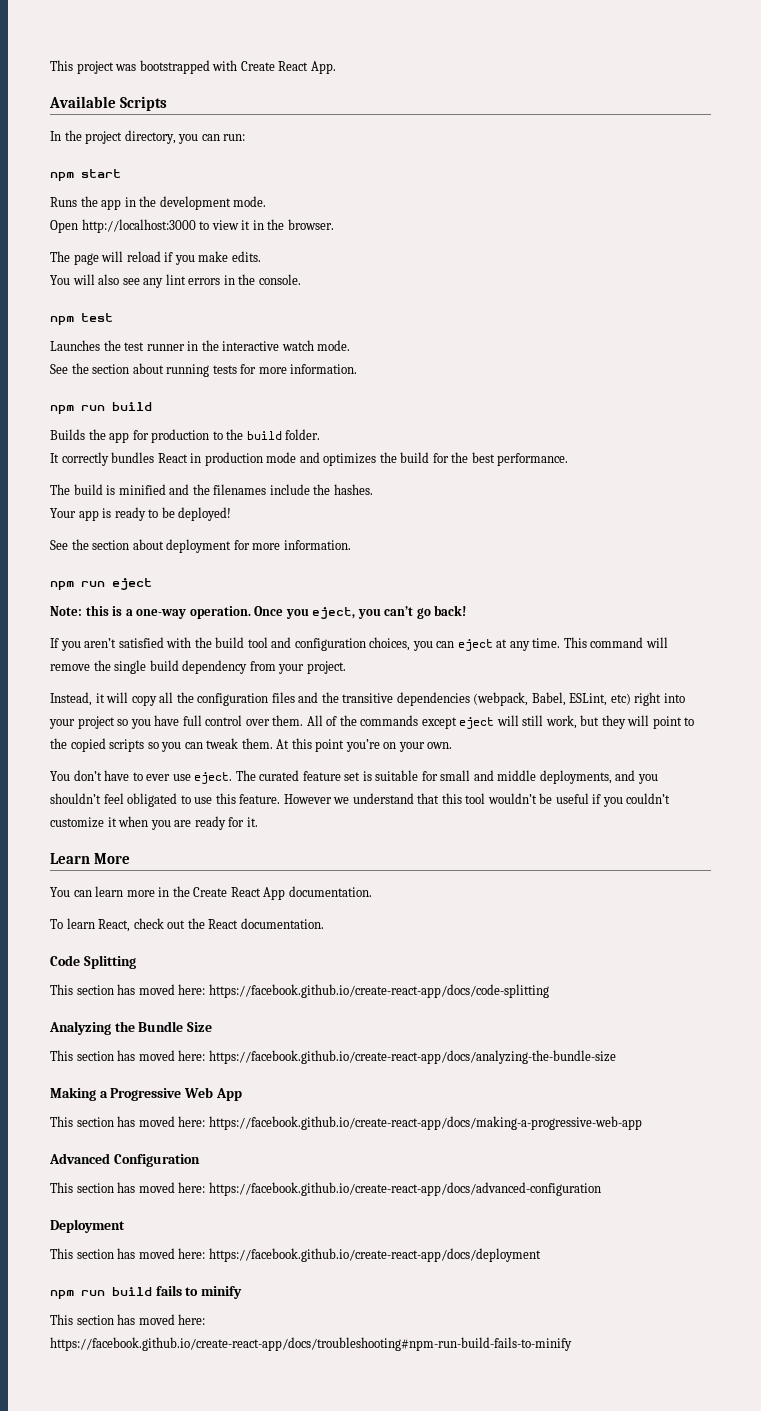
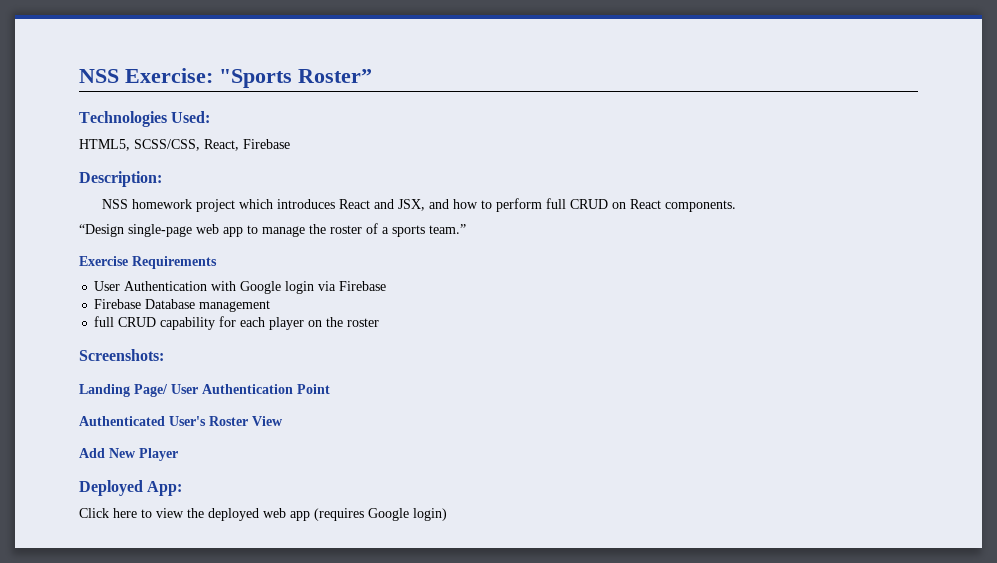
[50,60,336,74] [49,96,167,111] [50,130,246,144] [50,169,121,181] [50,196,267,210] [50,219,334,233] [50,251,261,265] [50,274,301,288] [50,313,113,325] [50,340,351,351] [50,363,358,377] [50,402,152,414] [50,429,321,443] [50,452,569,466] [50,484,373,495] [50,507,232,521] [50,539,351,553] [50,578,152,590] [50,605,467,619] [50,637,668,651] [50,660,346,674] [50,692,685,706] [49,715,695,729] [50,738,453,752] [50,770,658,784] [50,793,671,807] [50,816,258,830] [50,853,130,864] [50,886,372,900] [50,918,324,932] [50,955,136,969] [50,984,549,998] [49,1021,212,1035] [50,1050,616,1064] [50,1087,242,1101] [50,1116,642,1130] [49,1153,200,1167] [50,1182,601,1196] [50,1219,125,1233] [50,1248,541,1262] [50,1285,242,1299] [50,1314,206,1325] [50,1337,572,1351] This project was bootstrapped with Create React App. // Available Scripts // In the project directory, you can run: // npm start // Runs the app in the development mode. // Open http://localhost:3000 to view it in the browser. // The page will reload if you make edits. // You will also see any lint errors in the console. // npm test // Launches the test runner in the interactive watch mode. // See the section about running tests for more information. // npm run build // Builds the app for production to the build folder. // It correctly bundles React in production mode and optimizes the build for the best performance. // The build is minified and the filenames include the hashes. // Your app is ready to be deployed! // See the section about deployment for more information. // npm run eject // Note: this is a one-way operation. Once you eject, you can’t go back! // If you aren’t satisfied with the build tool and configuration choices, you can eject at any time. This command will remove the single build dependency from your project. // Instead, it will copy all the configuration files and the transitive dependencies (webpack, Babel, ESLint, etc) right into your project so you have full control over them. All of the commands except eject will still work, but they will point to the copied scripts so you can tweak them. At this point you’re on your own. // You don’t have to ever use eject. The curated feature set is suitable for small and middle deployments, and you shouldn’t feel obligated to use this feature. However we understand that this tool wouldn’t be useful if you couldn’t customize it when you are ready for it. // Learn More // You can learn more in the Create React App documentation. // To learn React, check out the React documentation. // Code Splitting // This section has moved here: https://facebook.github.io/create-react-app/docs/code-splitting // Analyzing the Bundle Size // This section has moved here: https://facebook.github.io/create-react-app/docs/analyzing-the-bundle-size // Making a Progressive Web App // This section has moved here: https://facebook.github.io/create-react-app/docs/making-a-progressive-web-app // Advanced Configuration // This section has moved here: https://facebook.github.io/create-react-app/docs/advanced-configuration // Deployment // This section has moved here: https://facebook.github.io/create-react-app/docs/deployment // npm run build fails to minify // This section has moved here: https://facebook.github.io/create-react-app/docs/troubleshooting#npm-run-build-fails-to-minify -> [79,68,372,88] [79,111,211,127] [79,139,290,151] [79,171,162,187] [102,198,737,212] [79,223,466,237] [79,256,217,269] [94,281,387,294] [94,299,271,312] [94,316,380,330] [79,349,164,361] [79,384,330,397] [79,416,283,426] [79,448,178,461] [79,480,183,496] [79,508,447,521] NSS Exercise: "Sports Roster” // Technologies Used: // HTML5, SCSS/CSS, React, Firebase // Description: // NSS homework project which introduces React and JSX, and how to perform full CRUD on React components. // “Design single-page web app to manage the roster of a sports team.” // Exercise Requirements // User Authentication with Google login via Firebase // Firebase Database management // full CRUD capability for each player on the roster // Screenshots: // Landing Page/ User Authentication Point // Authenticated User's Roster View // Add New Player // Deployed App: // Click here to view the deployed web app (requires Google login)

